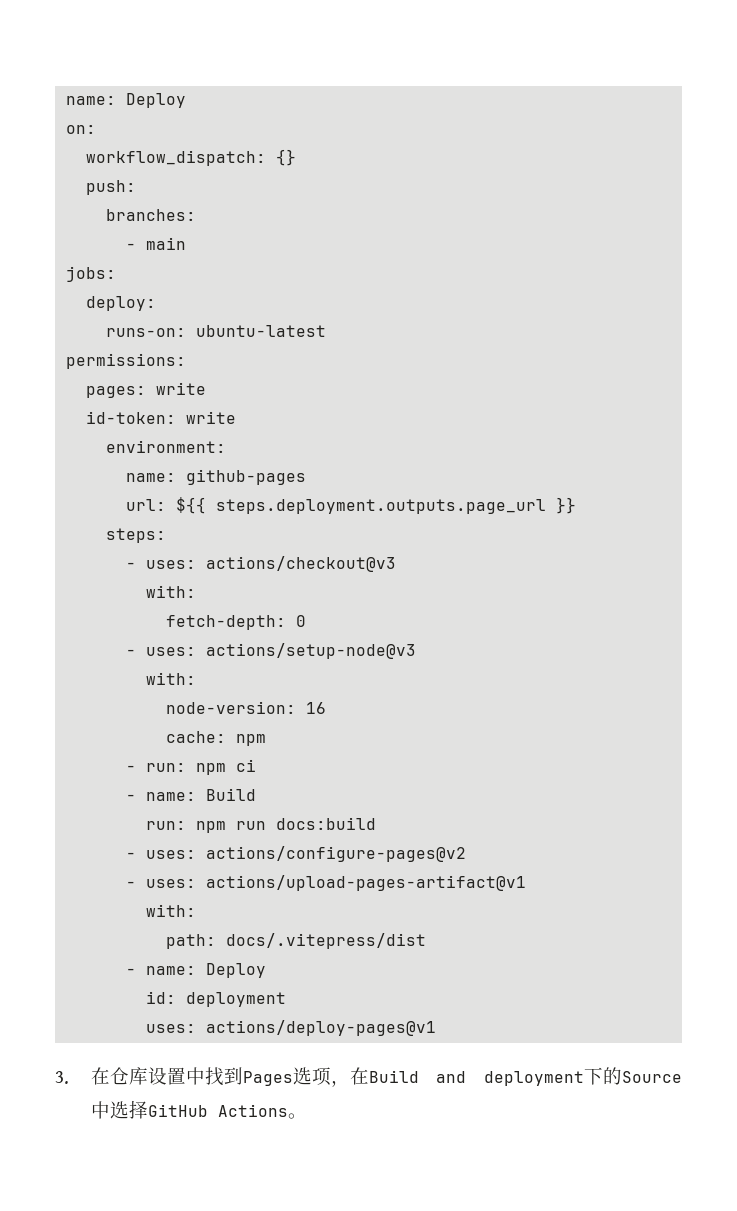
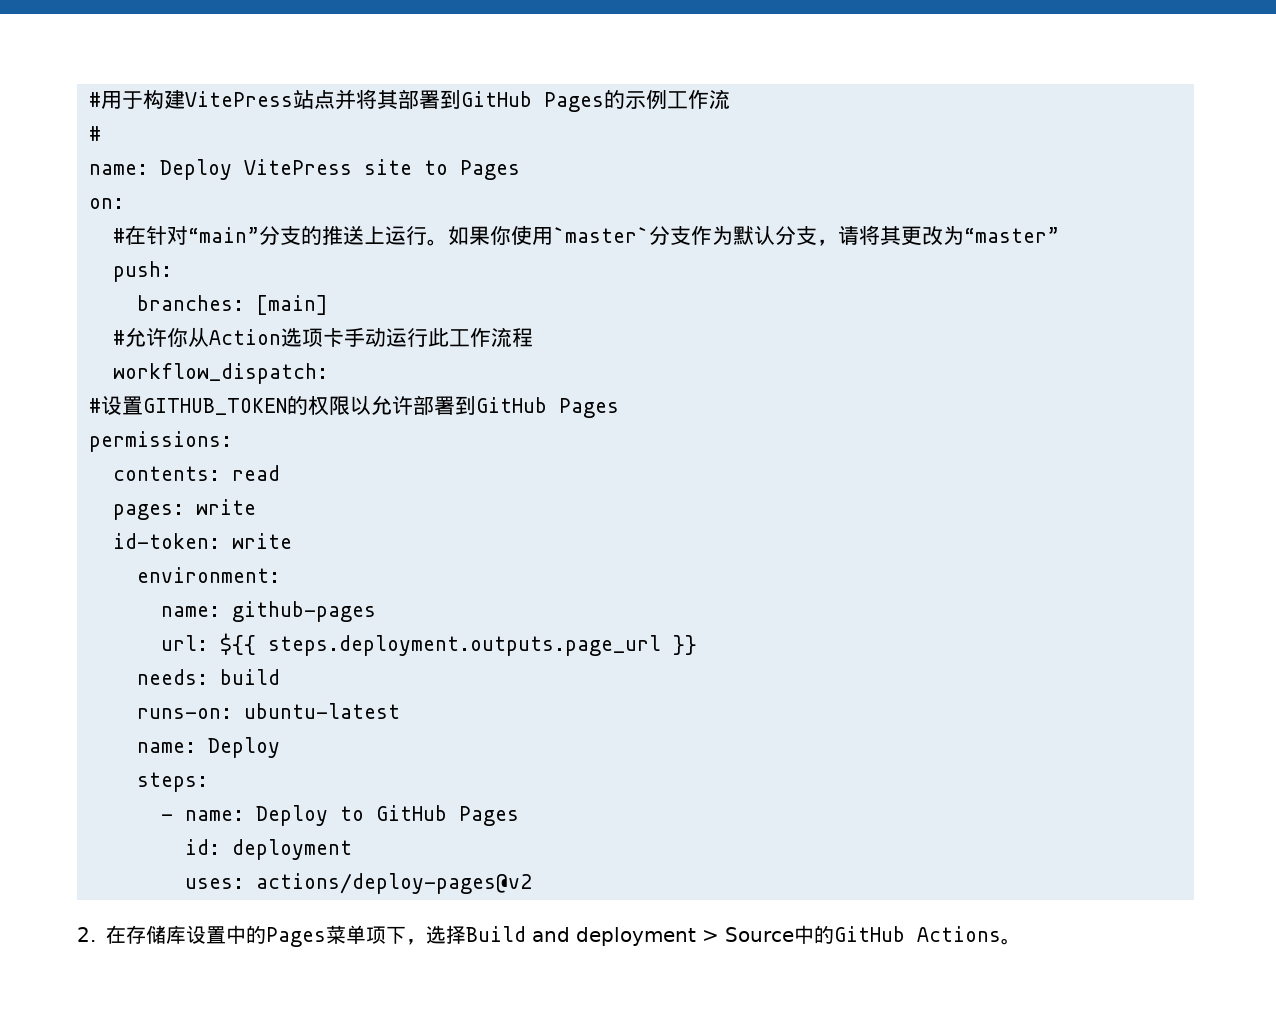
[66,93,187,108] [66,125,97,134] [86,149,297,166] [86,180,137,195] [106,209,197,221] [126,237,187,250] [66,266,117,282] [86,296,157,311] [106,325,327,337] name: Deploy // on: // workflow_dispatch: {} // push: // branches: // - main // jobs: // deploy: // runs-on: ubuntu-latest -> [89,89,730,112] [89,126,101,141] [89,159,520,180] [89,198,124,209] [113,225,1059,246] [113,261,172,282] [137,295,328,315] [113,327,533,348] [113,363,328,384] [89,395,619,418] #用于构建VitePress站点并将其部署到GitHub Pages的示例工作流 // # // name: Deploy VitePress site to Pages // on: // #在针对“main”分支的推送上运行。如果你使用`master`分支作为默认分支，请将其更改为“master” // push: // branches: [main] // #允许你从Action选项卡手动运行此工作流程 // workflow_dispatch: // #设置GITHUB_TOKEN的权限以允许部署到GitHub Pages
(187, 361) none -> [113,465,280,481] // contents: read
[106,528,167,543] [126,556,397,572] [146,585,197,598] [166,615,307,630] [126,643,417,659] [146,672,197,685] [166,701,327,714] [166,731,267,746] [126,759,257,775] [126,788,257,801] [146,817,377,833] [126,846,467,862] [126,875,527,891] [146,904,197,917] [166,933,427,949] steps: // - uses: actions/checkout@v3 // with: // fetch-depth: 0 // - uses: actions/setup-node@v3 // with: // node-version: 16 // cache: npm // - run: npm ci // - name: Build // run: npm run docs:build // - uses: actions/configure-pages@v2 // - uses: actions/upload-pages-artifact@v1 // with: // path: docs/.vitepress/dist -> [137,669,280,685] [137,703,400,719] [137,737,280,758] [137,772,208,792] needs: build // runs-on: ubuntu-latest // name: Deploy // steps:
(267, 970) none -> [340,805,519,826] to GitHub Pages
[206,1020,437,1036] [55,1067,682,1087] [90,1100,148,1119] actions/deploy-pages@v1 // 3.在仓库设置中找到Pages选项，在Build and deployment下的Source中选择 -> [256,873,532,894] [77,925,835,947] actions/deploy-pages@v2 // 2.在存储库设置中的Pages菜单项下，选择Build and deployment > Source中的

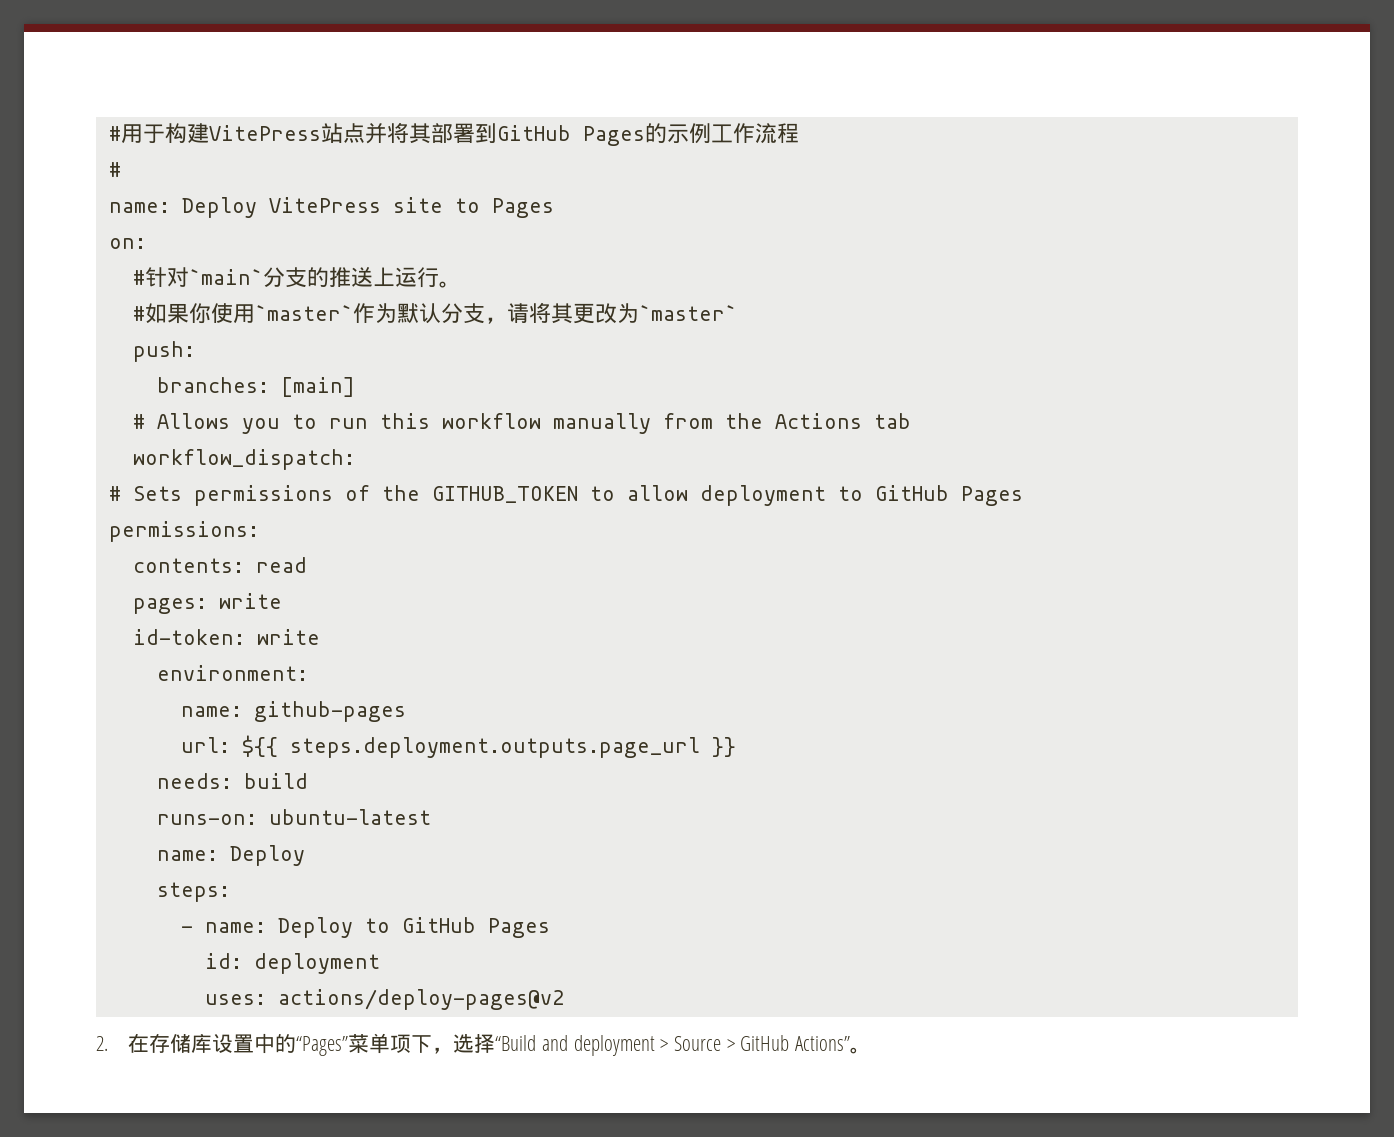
(730, 99) none -> [776,123,799,143] 程
[125,225,259,245] 在针对“main” -> [144,267,263,287] 针对`main`
(448, 242) none -> [132,306,145,321] // #
[649,226,691,245] 分支 -> (353, 313) none
[964,227,1059,243] “master” -> [638,305,737,321] `master`
[125,327,533,348] [113,363,328,384] [89,395,476,416] 允许你从Action选项卡手动运行此工作流程 // workflow_dispatch: // #设置GITHUB_TOKEN的权限以允许部署到 -> [156,413,911,434] [132,449,355,470] [108,485,863,506] Allows you to run this workflow manually from the Actions tab // workflow_dispatch: // # Sets permissions of the GITHUB_TOKEN to allow deployment to
[266,927,327,947] Pages -> [296,1036,349,1056] “Pages”
[466,926,527,942] Build -> [495,1035,537,1051] “Build
[794,925,1002,944] 中的GitHub Actions -> [726,1035,851,1051] > GitHub Actions”

